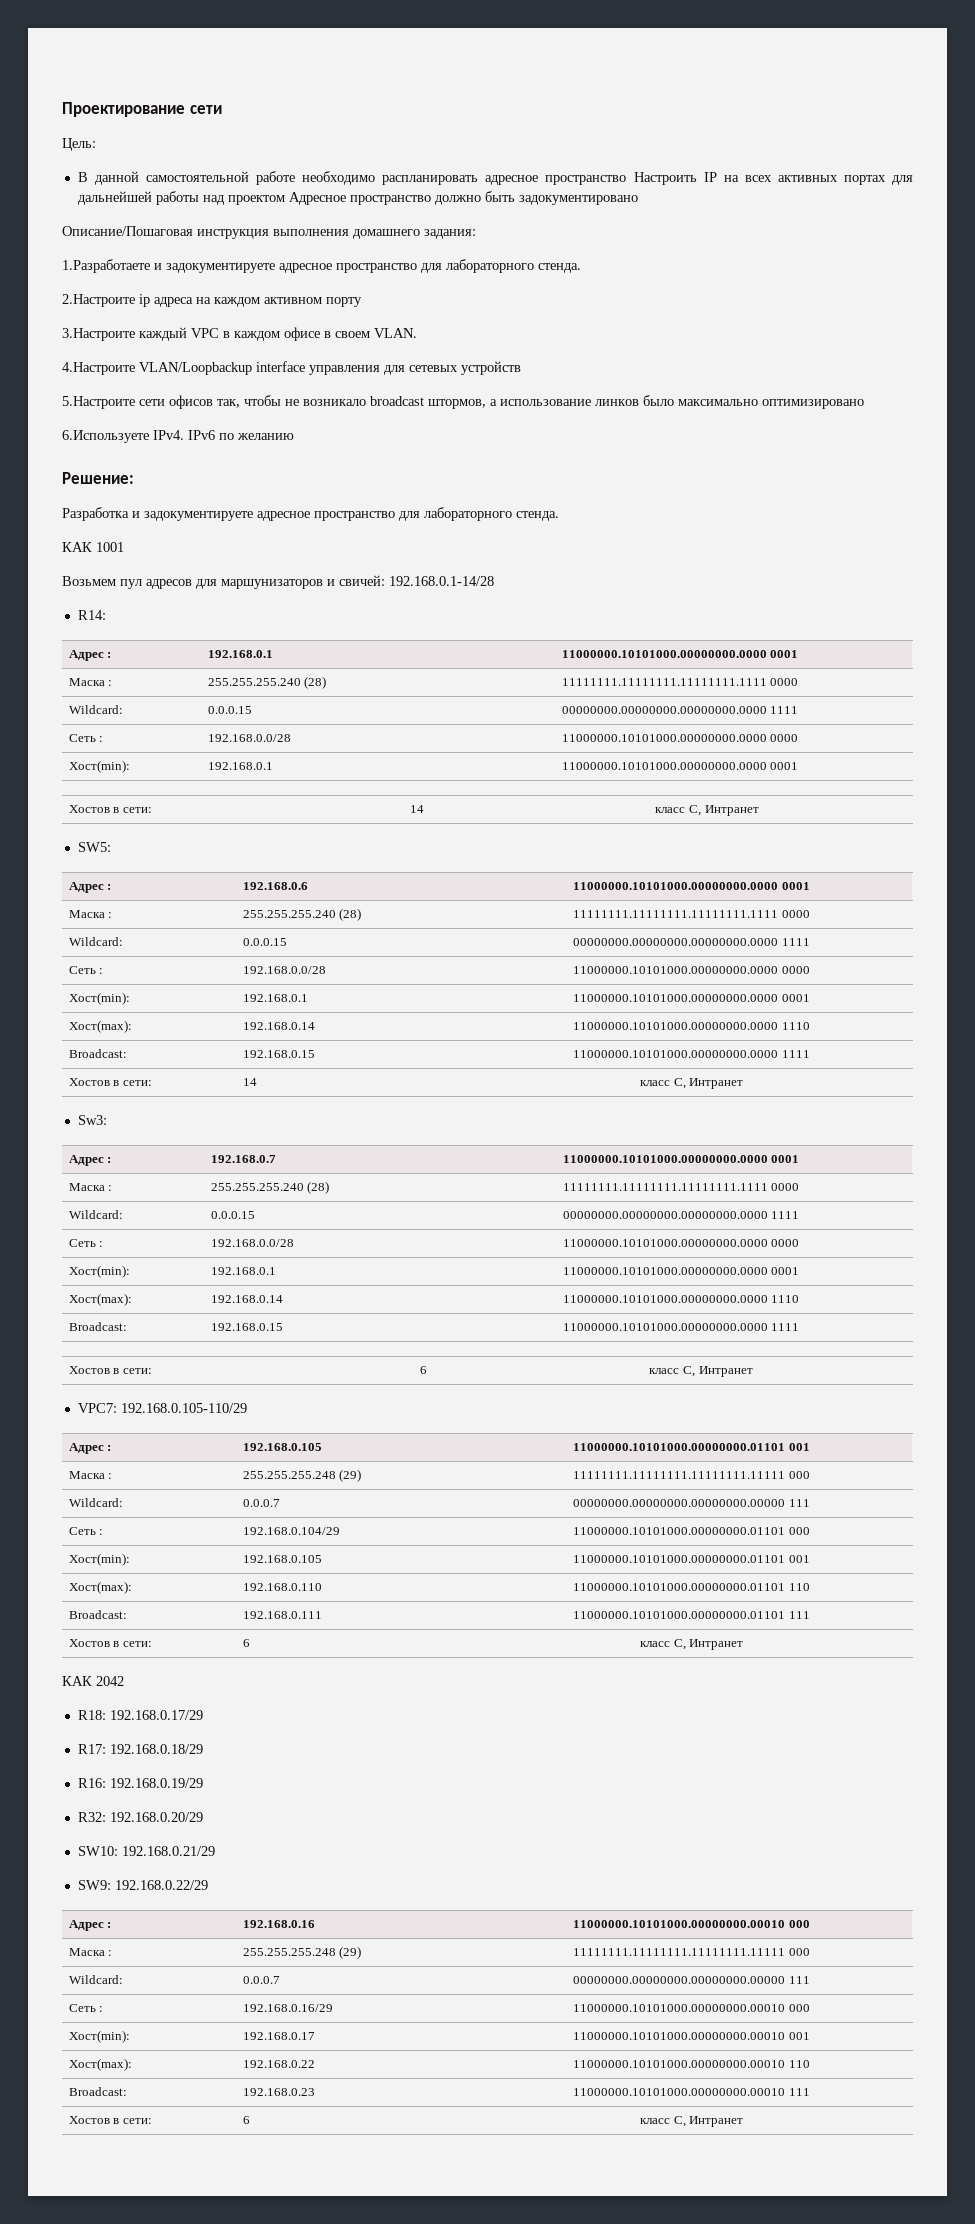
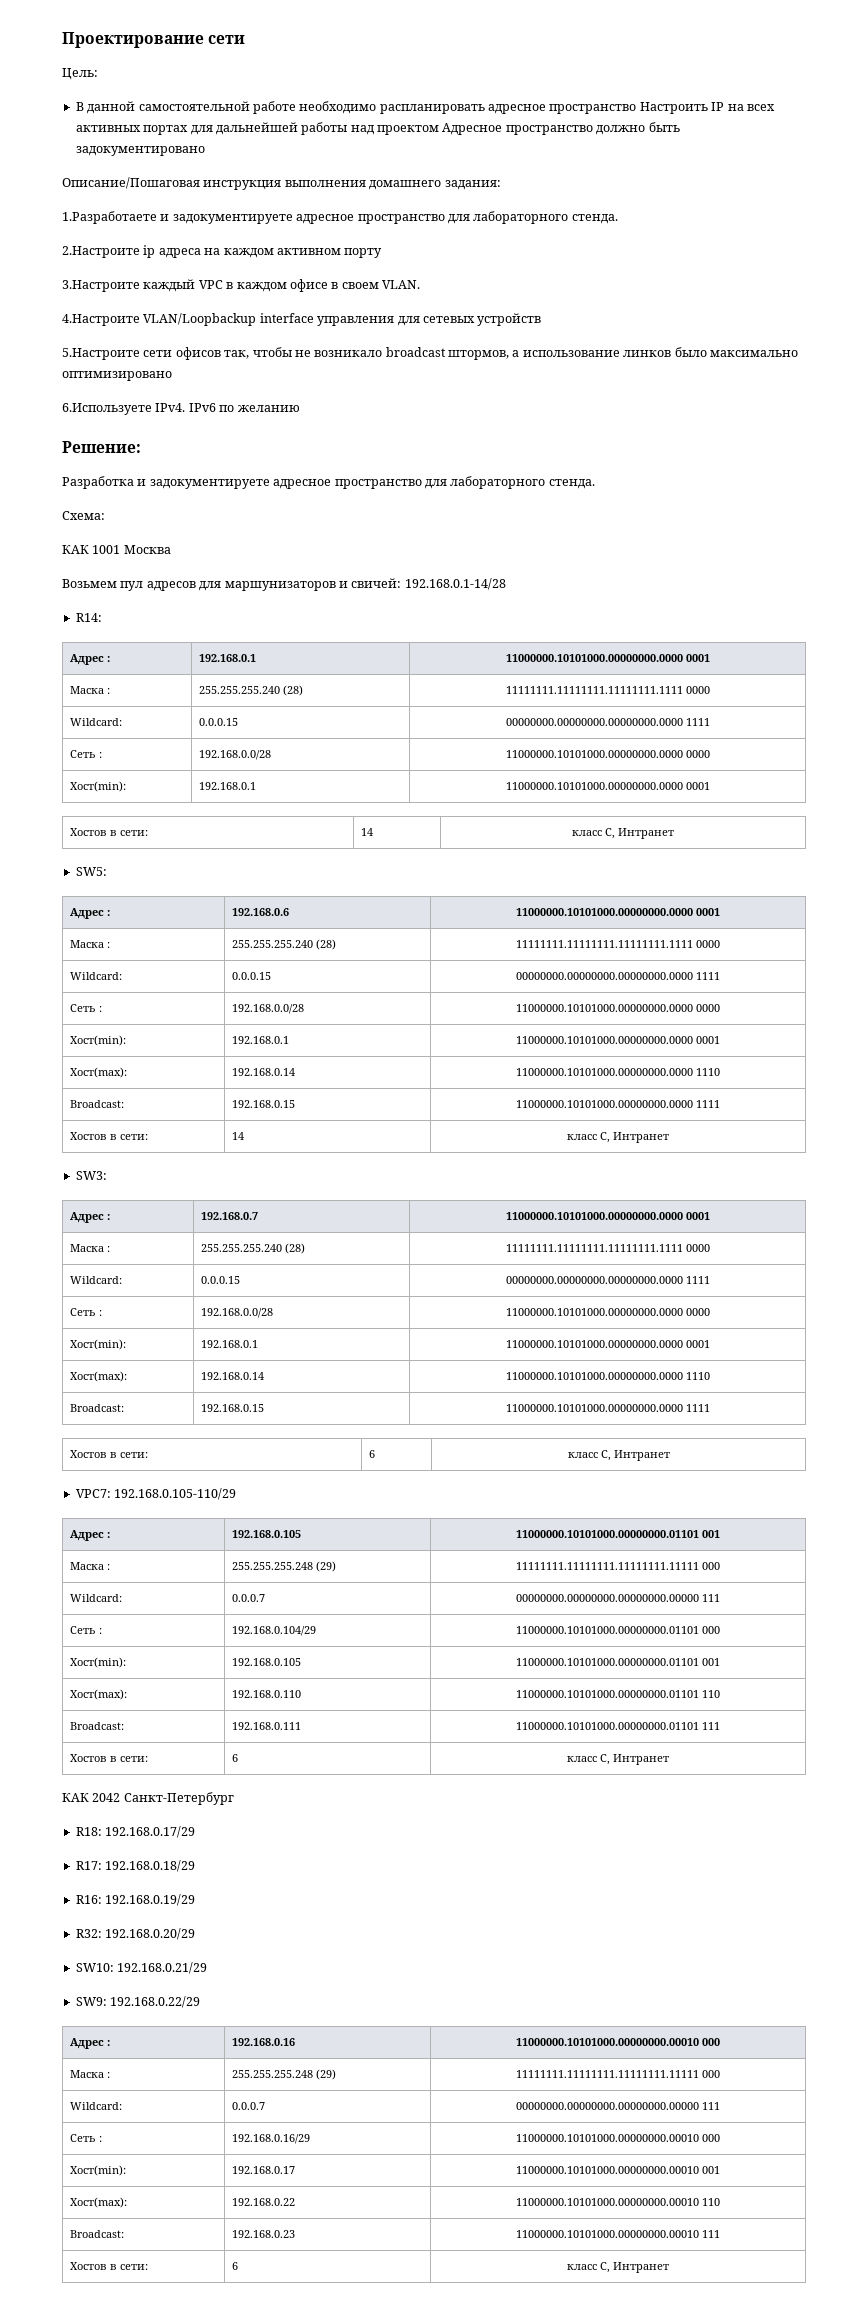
(559, 516) none -> [62,511,105,520] // Cхема:
(124, 547) none -> [123,545,171,554] Москва
[77,1115,107,1125] Sw3: -> [75,1171,107,1180] SW3:
(124, 1681) none -> [123,1792,234,1805] Санкт-Петербург

